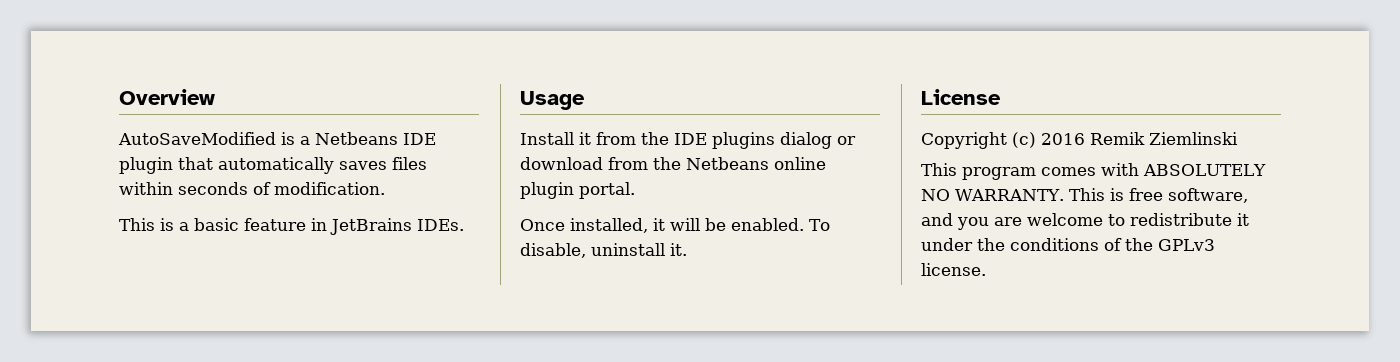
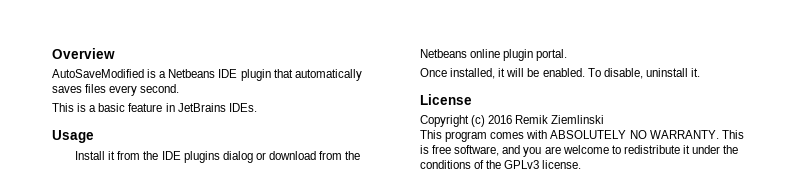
[119,182,385,195] within seconds of modification. -> [109,84,180,96] every second.

